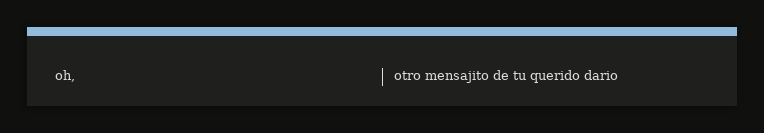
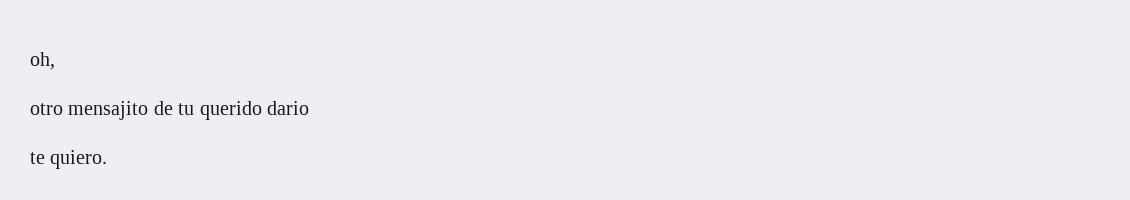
(618, 75) none -> [30,150,108,169] // te quiero.

